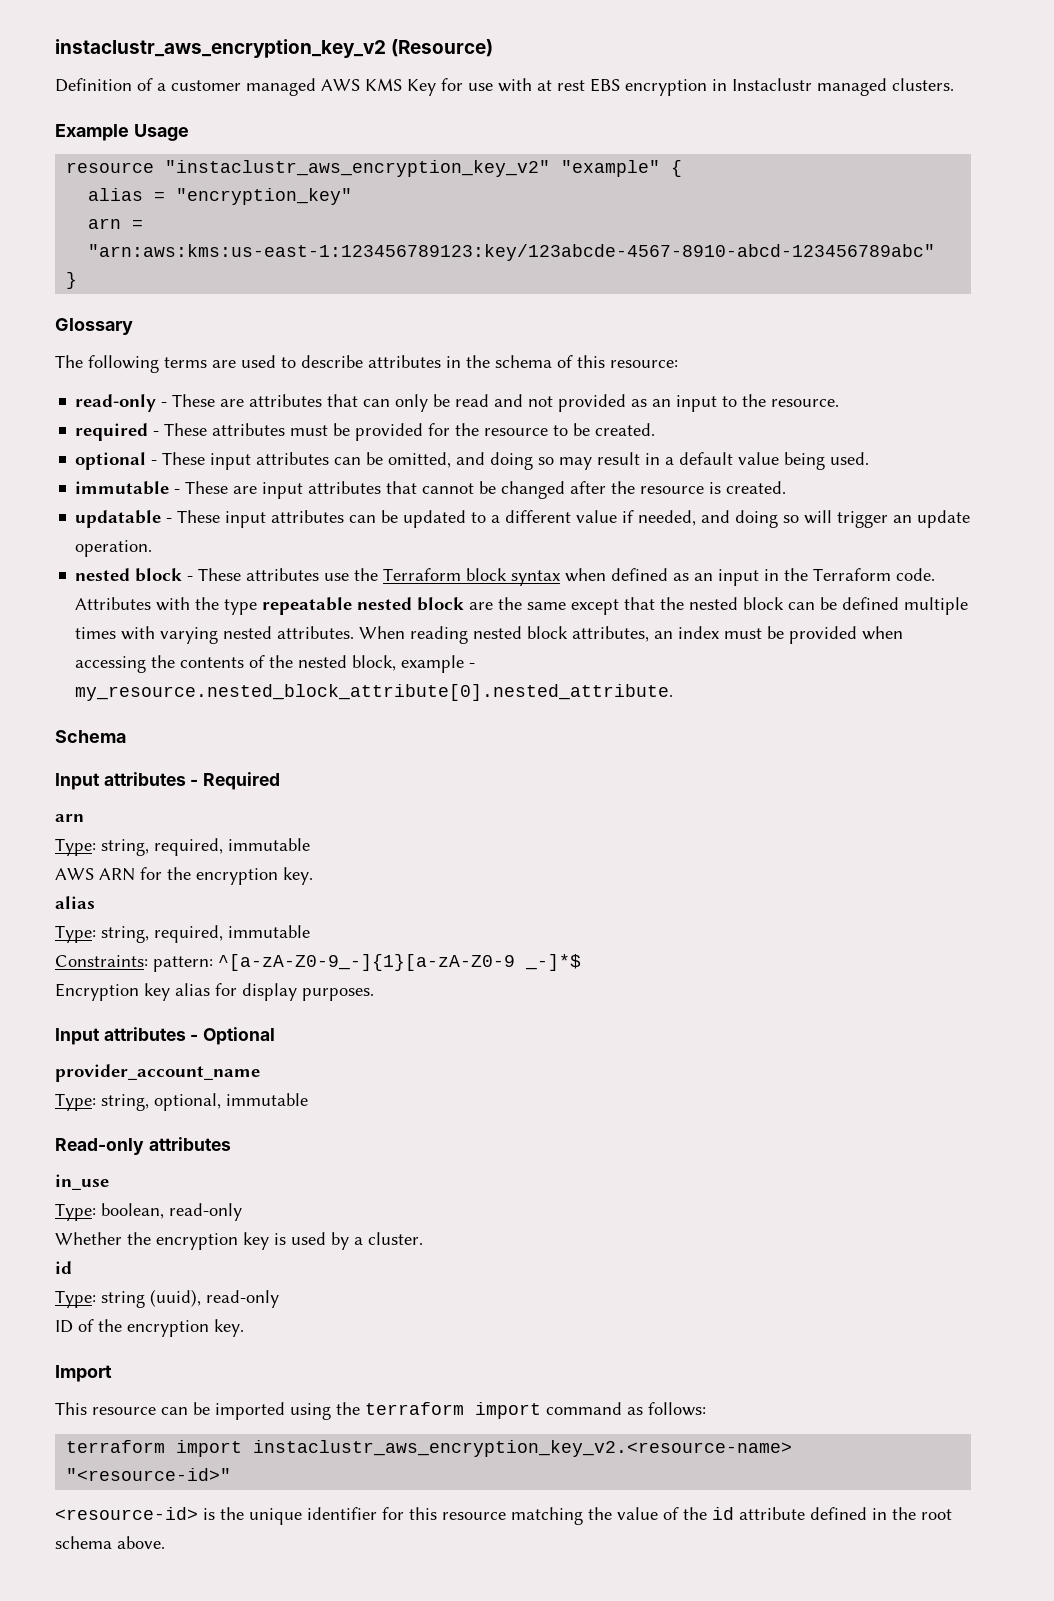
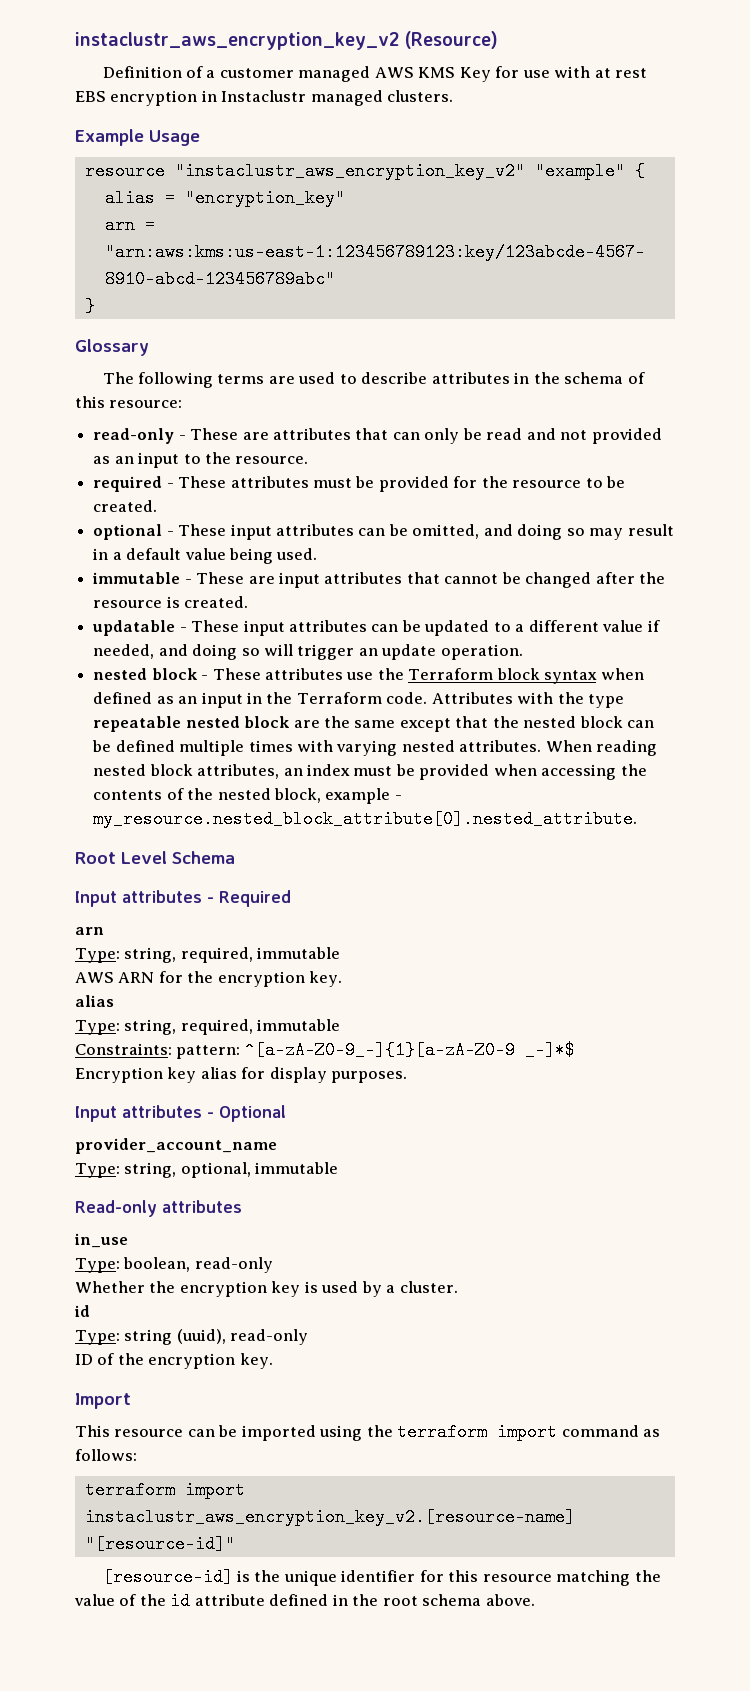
(674, 692) none -> [75,851,167,864] Root Level
[253,1440,793,1457] [66,1468,232,1481] [55,1507,198,1520] instaclustr_aws_encryption_key_v2.<resource-name> "<resource-id>" // <resource-id> -> [84,1508,575,1526] [84,1535,235,1553] [102,1568,233,1586] instaclustr_aws_encryption_key_v2.[resource-name] "[resource-id]" // [resource-id]

